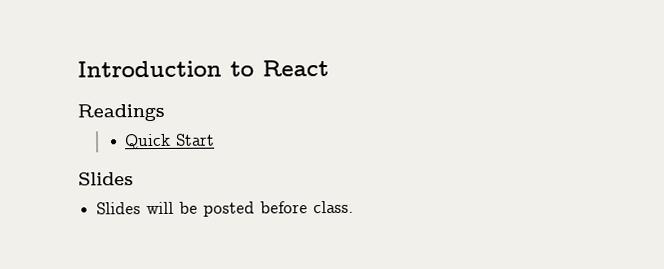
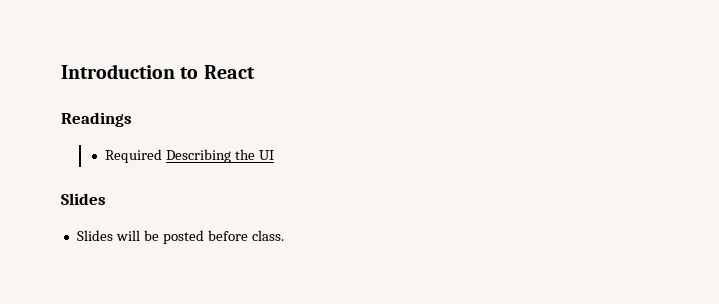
[124,133,216,150] Quick Start -> [105,149,275,163] Required Describing the UI

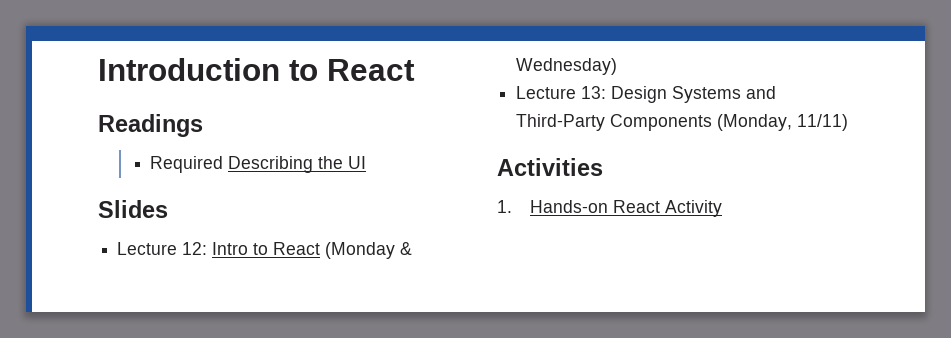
[76,230,284,244] Slides will be posted before class. -> [117,242,413,259] [516,58,618,75] [516,86,777,103] [516,114,849,131] [497,158,603,176] [497,200,723,217] Lecture 12: Intro to React (Monday & Wednesday) // Lecture 13: Design Systems and Third-Party Components (Monday, 11/11) // Activities // 1. Hands-on React Activity

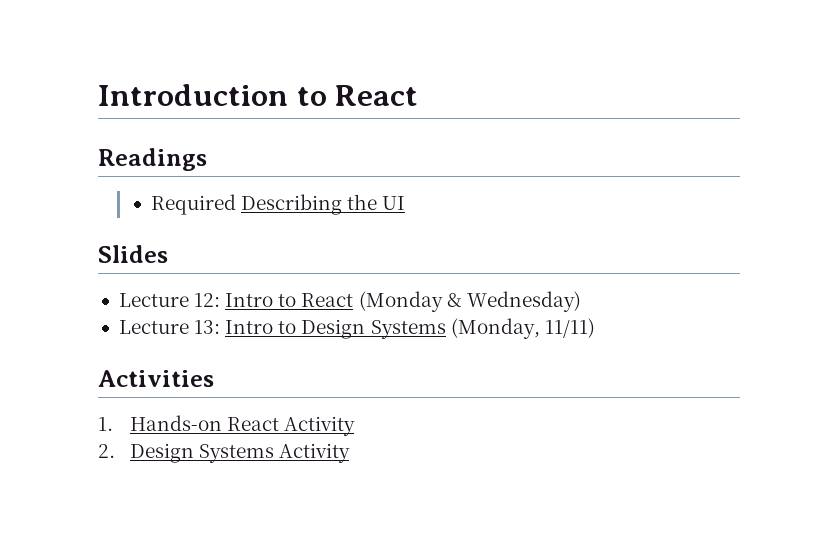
[611,86,777,103] [516,114,713,131] Design Systems and Third-Party Components -> [225,319,446,339] Intro to Design Systems
(723, 208) none -> [98,443,351,463] // 2. Design Systems Activity

